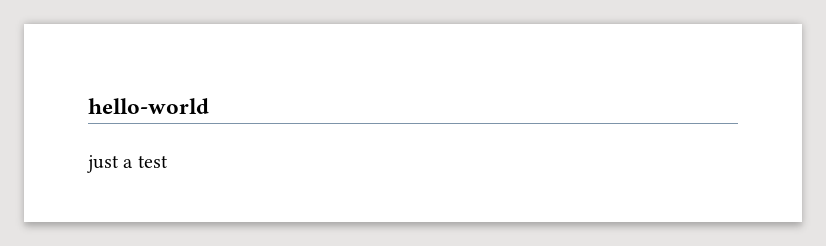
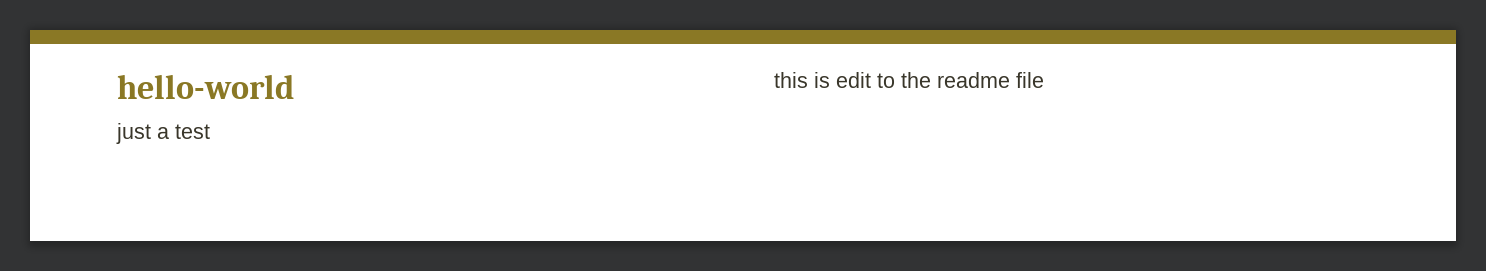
(168, 161) none -> [774,72,1044,88] // this is edit to the readme file

